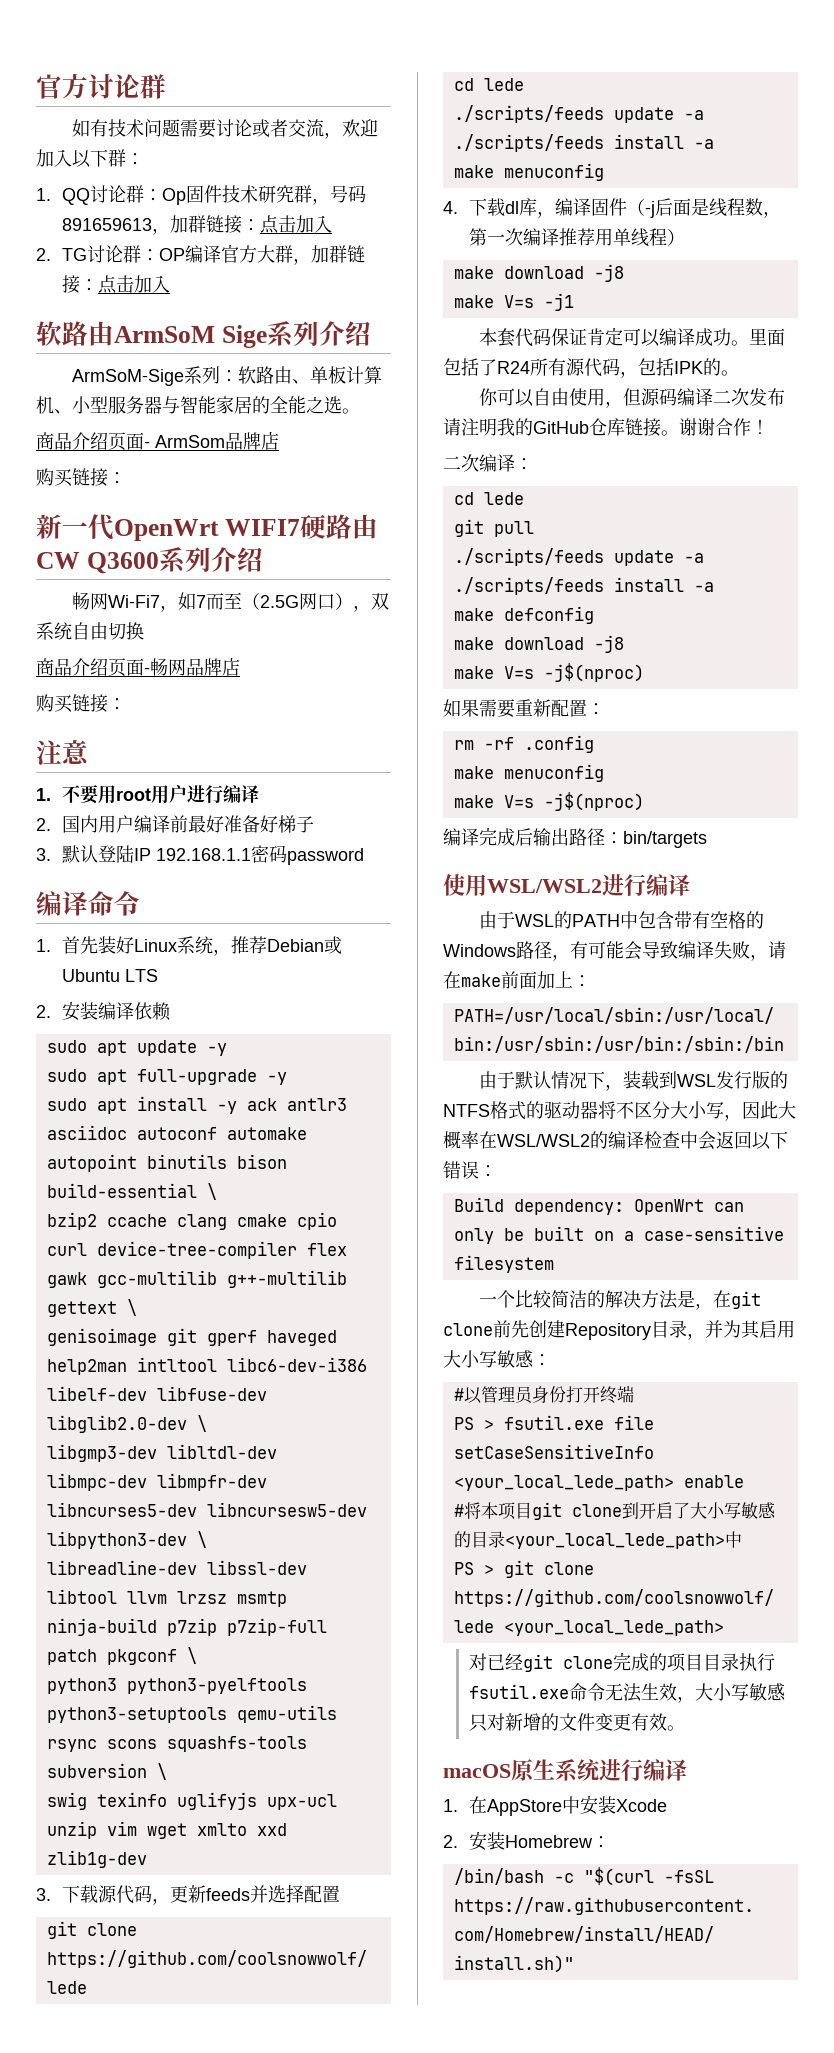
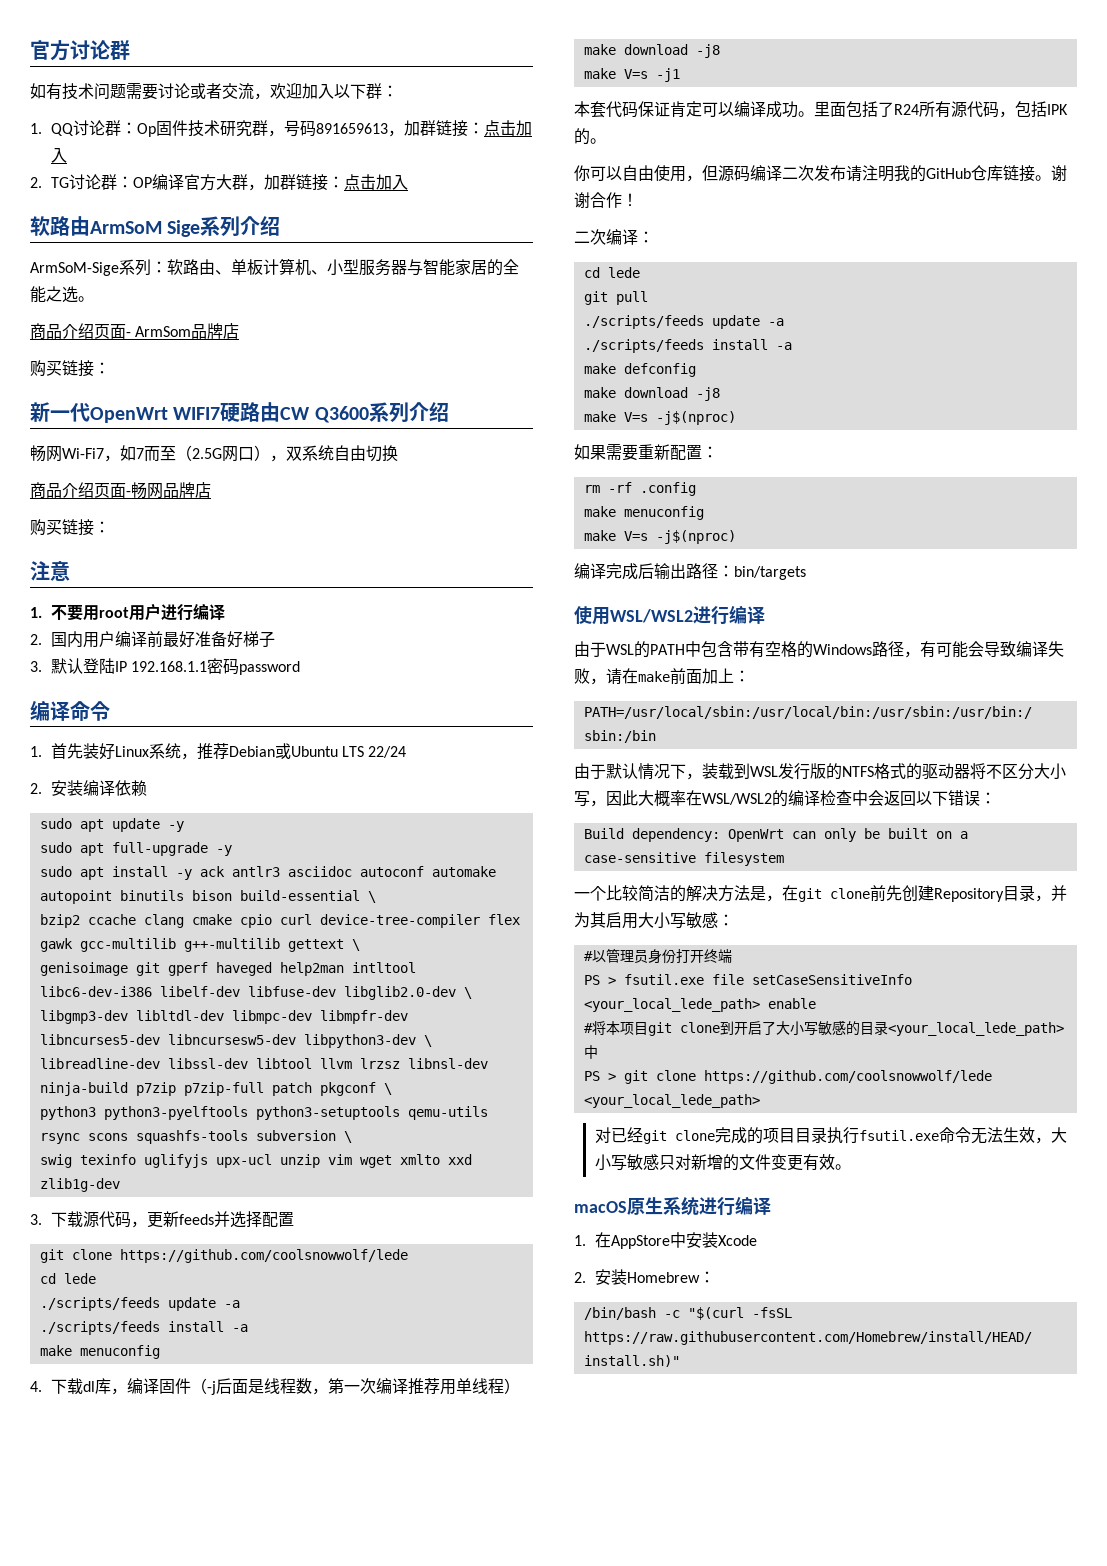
(158, 975) none -> [368,746,407,758] 22/24
[236,1591,287,1607] msmtp -> [407,1058,488,1069] libnsl-dev

